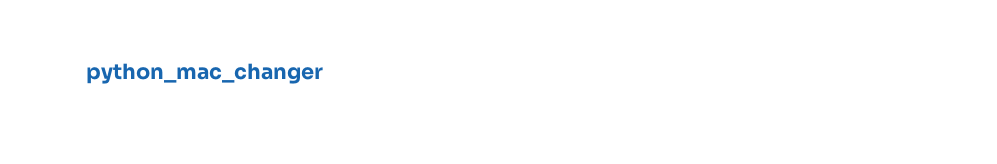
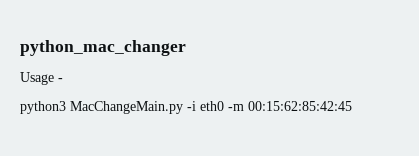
(323, 73) none -> [20,72,63,85] [20,101,352,114] // Usage - // python3 MacChangeMain.py -i eth0 -m 00:15:62:85:42:45

